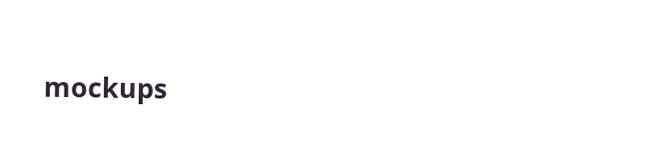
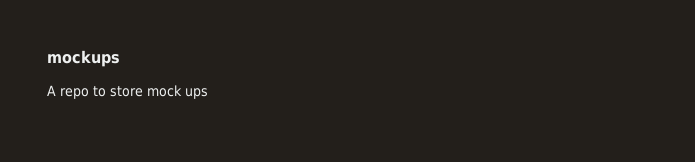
(168, 90) none -> [47,85,208,99] // A repo to store mock ups

